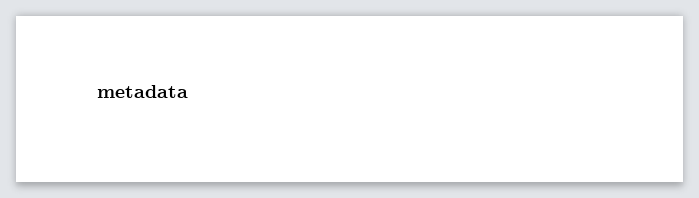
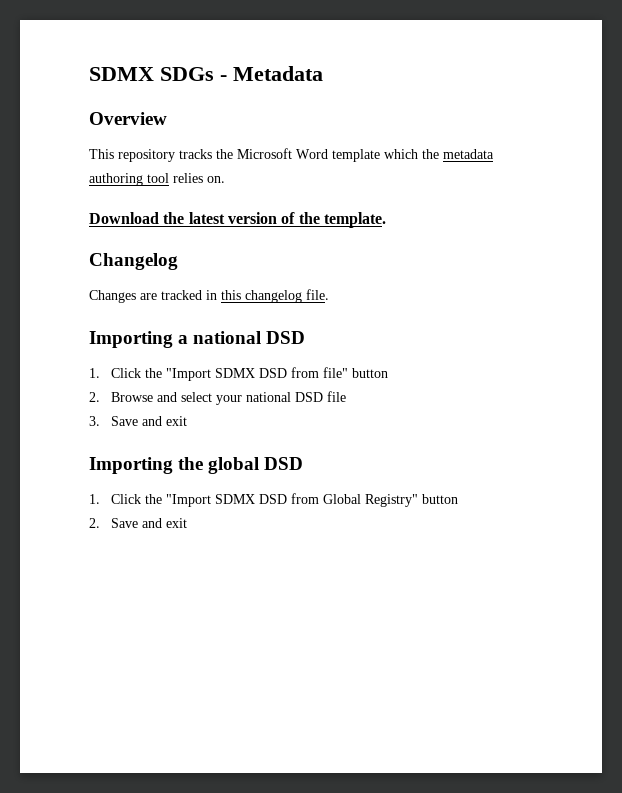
[97,85,188,98] metadata -> [89,66,323,81] [89,112,167,125] [89,148,494,162] [89,173,225,186] [89,212,386,228] [89,253,178,270] [89,289,329,303] [89,331,306,348] [89,367,389,381] [89,391,347,405] [89,416,188,426] [89,457,304,474] [89,493,459,507] [89,518,188,528] SDMX SDGs - Metadata // Overview // This repository tracks the Microsoft Word template which the metadata authoring tool relies on. // Download the latest version of the template. // Changelog // Changes are tracked in this changelog file. // Importing a national DSD // 1. Click the "Import SDMX DSD from file" button // 2. Browse and select your national DSD file // 3. Save and exit // Importing the global DSD // 1. Click the "Import SDMX DSD from Global Registry" button // 2. Save and exit

